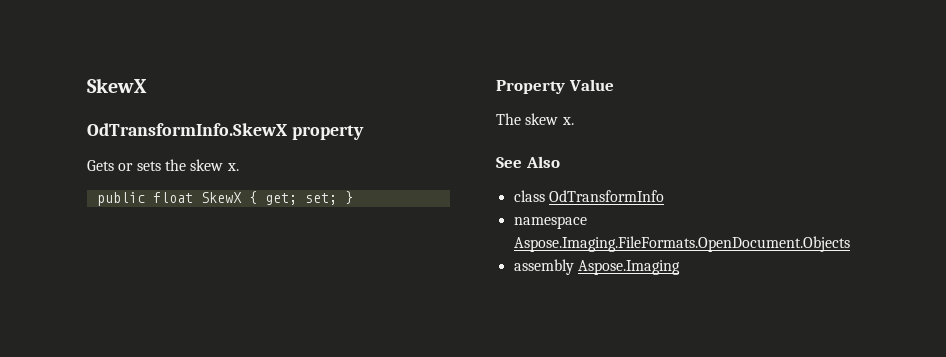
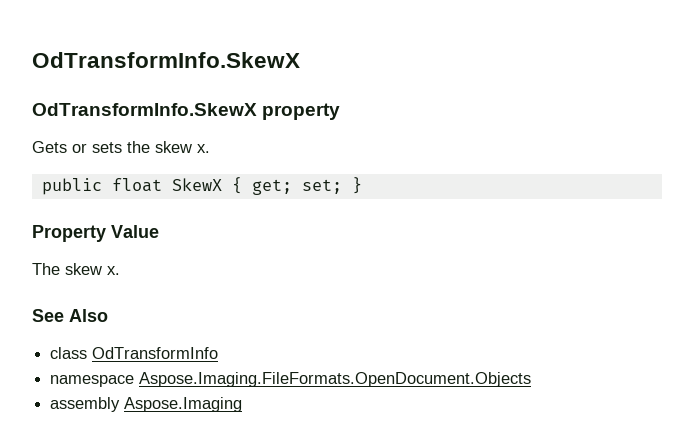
[87,78,147,93] SkewX -> [32,52,300,68] OdTransformInfo.SkewX

